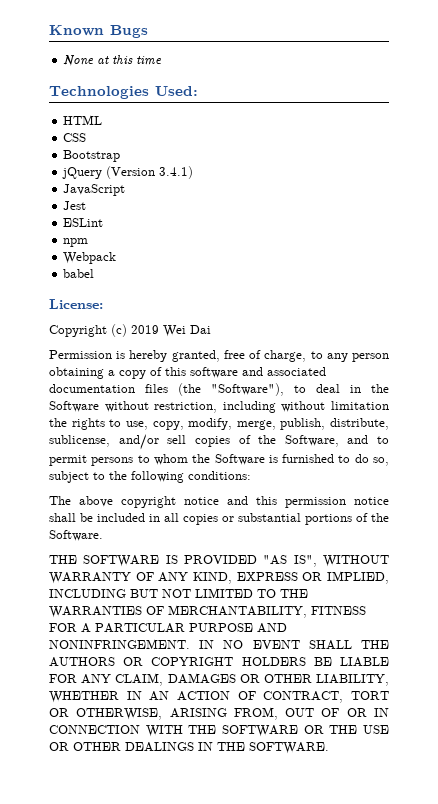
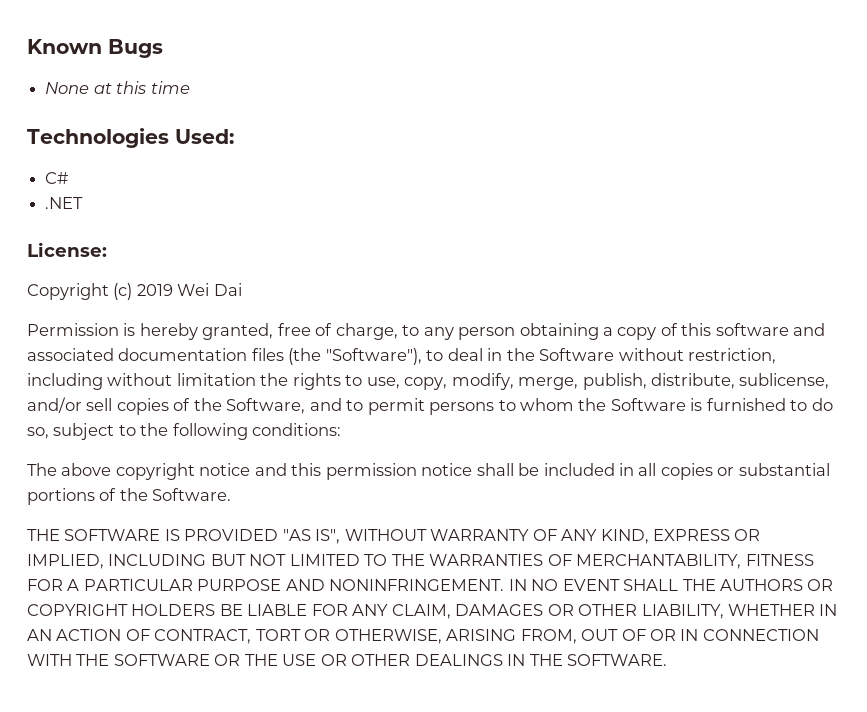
[63,115,103,125] [63,133,87,142] [63,150,121,162] [62,166,194,179] [63,184,126,196] [63,201,87,210] [63,218,104,227] [63,238,89,247] [63,252,117,264] [63,269,95,278] HTML // CSS // Bootstrap // jQuery (Version 3.4.1) // JavaScript // Jest // ESLint // npm // Webpack // babel -> [45,172,69,184] [45,197,84,209] C# // .NET

